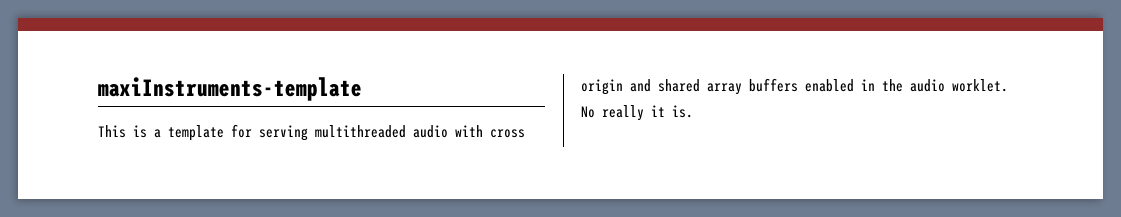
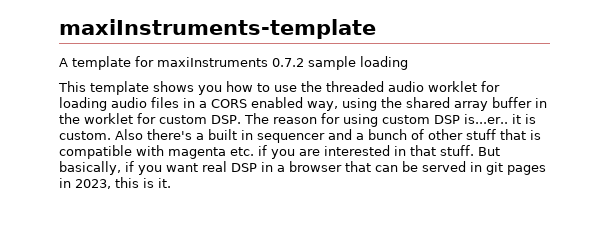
[98,124,525,141] [581,78,1008,95] [581,105,693,121] This is a template for serving multithreaded audio with cross origin and shared array buffers enabled in the audio worklet. No really it is. -> [59,56,408,70] [58,81,500,95] [59,97,547,111] [59,113,536,127] [59,129,541,143] [59,145,500,159] [59,161,546,175] [59,177,171,189] A template for maxiInstruments 0.7.2 sample loading // This template shows you how to use the threaded audio worklet for loading audio files in a CORS enabled way, using the shared array buffer in the worklet for custom DSP. The reason for using custom DSP is...er.. it is custom. Also there's a built in sequencer and a bunch of other stuff that is compatible with magenta etc. if you are interested in that stuff. But basically, if you want real DSP in a browser that can be served in git pages in 2023, this is it.

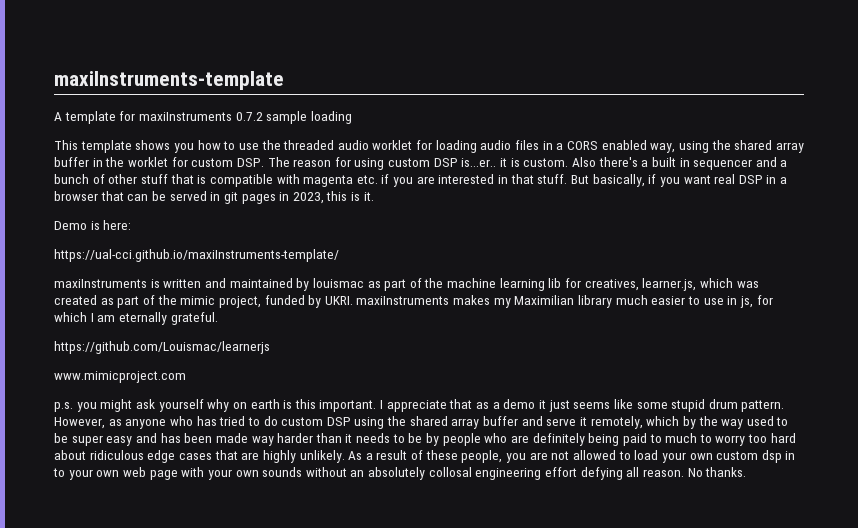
(171, 183) none -> [54,220,132,230] [54,249,339,262] [54,278,759,291] [54,295,773,308] [54,312,218,325] [54,341,270,354] [54,371,186,383] [54,399,785,412] [54,416,789,429] [54,433,796,446] [54,450,796,463] [53,467,747,480] // Demo is here: // https://ual-cci.github.io/maxiInstruments-template/ // maxiInstruments is written and maintained by louismac as part of the machine learning lib for creatives, learner.js, which was created as part of the mimic project, funded by UKRI. maxiInstruments makes my Maximilian library much easier to use in js, for which I am eternally grateful. // https://github.com/Louismac/learnerjs // www.mimicproject.com // p.s. you might ask yourself why on earth is this important. I appreciate that as a demo it just seems like some stupid drum pattern. However, as anyone who has tried to do custom DSP using the shared array buffer and serve it remotely, which by the way used to be super easy and has been made way harder than it needs to be by people who are definitely being paid to much to worry too hard about ridiculous edge cases that are highly unlikely. As a result of these people, you are not allowed to load your own custom dsp in to your own web page with your own sounds without an absolutely collosal engineering effort defying all reason. No thanks.

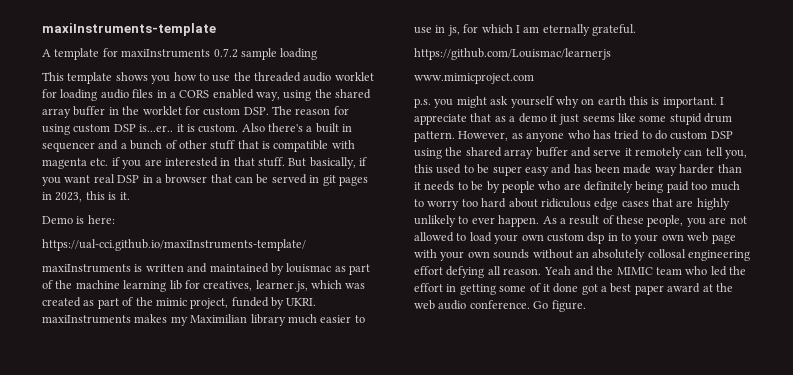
[283,399,316,409] is this -> [629,96,660,105] this is
[590,416,744,429] remotely, which by the way -> [635,147,748,159] [414,164,433,173] remotely can tell you, this
[649,434,662,443] to -> [691,182,708,190] too
[299,450,345,463] unlikely. -> [414,215,540,227] unlikely to ever happen.
[687,467,747,477] No thanks. -> [543,266,747,276] [414,283,733,295] [414,300,586,312] Yeah and the MIMIC team who led the effort in getting some of it done got a best paper award at the web audio conference. Go figure.

